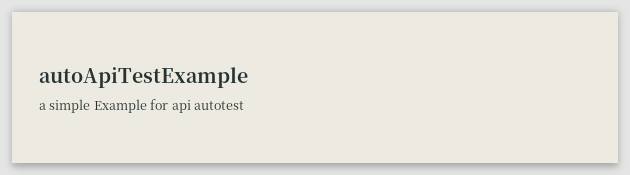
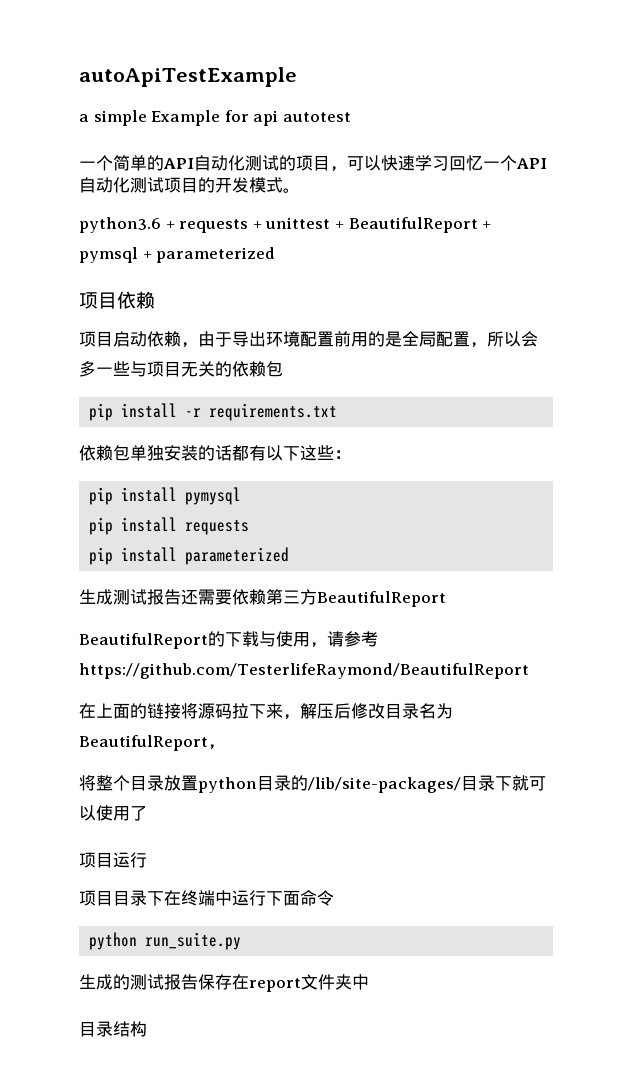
(244, 105) none -> [79,155,547,172] [79,177,300,193] [79,217,492,233] [79,247,276,263] [79,291,155,309] [79,331,538,348] [79,361,283,377] [89,403,338,421] [79,445,351,461] [89,487,242,505] [89,517,250,535] [89,547,290,565] [79,589,446,607] [79,631,378,649] [79,663,529,679] [79,703,453,720] [79,735,225,751] [79,775,546,793] [79,805,147,821] [79,852,147,868] [79,890,334,906] [89,932,242,950] [79,974,369,992] [79,1021,147,1037] // 一个简单的API自动化测试的项目，可以快速学习回忆一个API自动化测试项目的开发模式。 // python3.6 + requests + unittest + BeautifulReport + pymsql + parameterized // 项目依赖 // 项目启动依赖，由于导出环境配置前用的是全局配置，所以会多一些与项目无关的依赖包 // pip install -r requirements.txt // 依赖包单独安装的话都有以下这些： // pip install pymysql // pip install requests // pip install parameterized // 生成测试报告还需要依赖第三方BeautifulReport // BeautifulReport的下载与使用，请参考https://github.com/TesterlifeRaymond/BeautifulReport // 在上面的链接将源码拉下来，解压后修改目录名为BeautifulReport， // 将整个目录放置python目录的/lib/site-packages/目录下就可以使用了 // 项目运行 // 项目目录下在终端中运行下面命令 // python run_suite.py // 生成的测试报告保存在report文件夹中 // 目录结构

